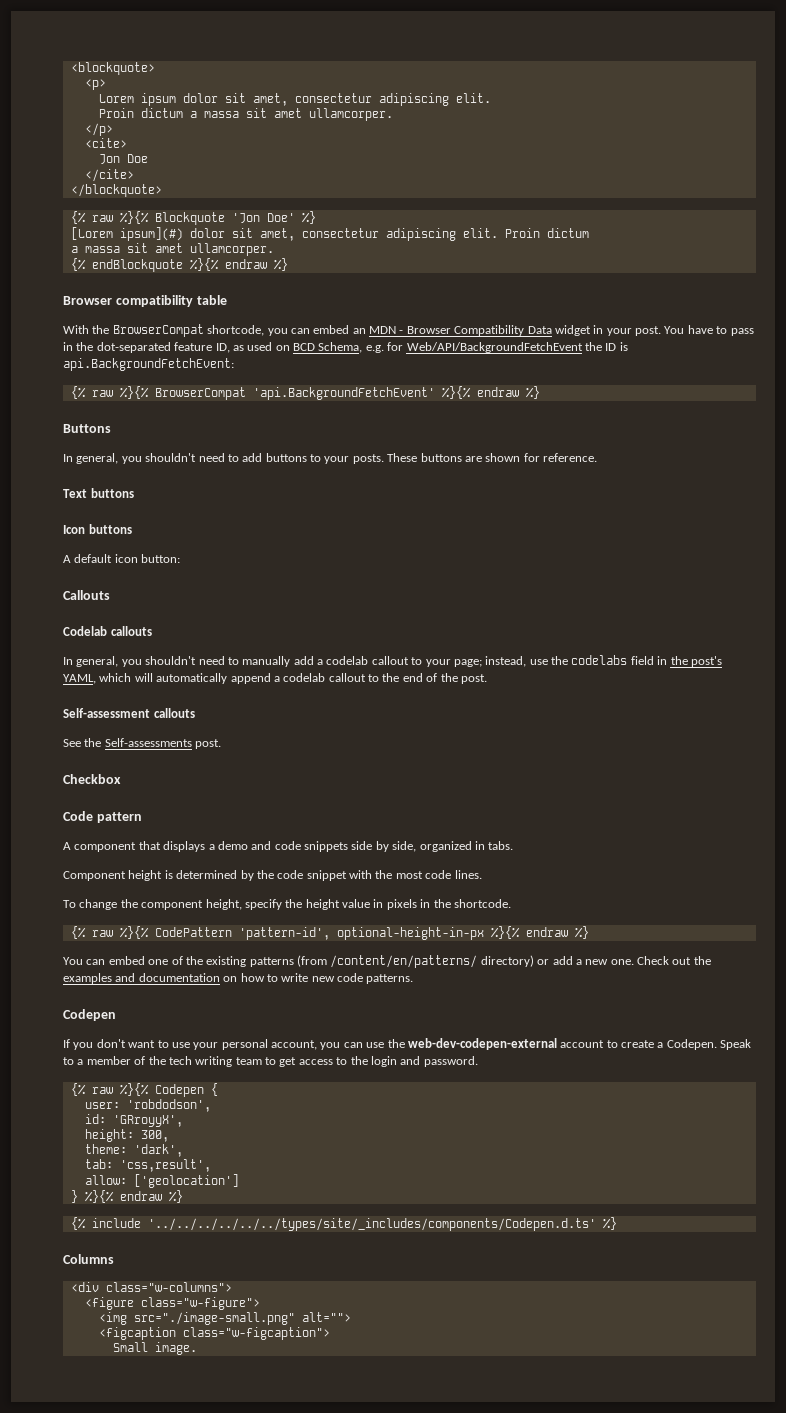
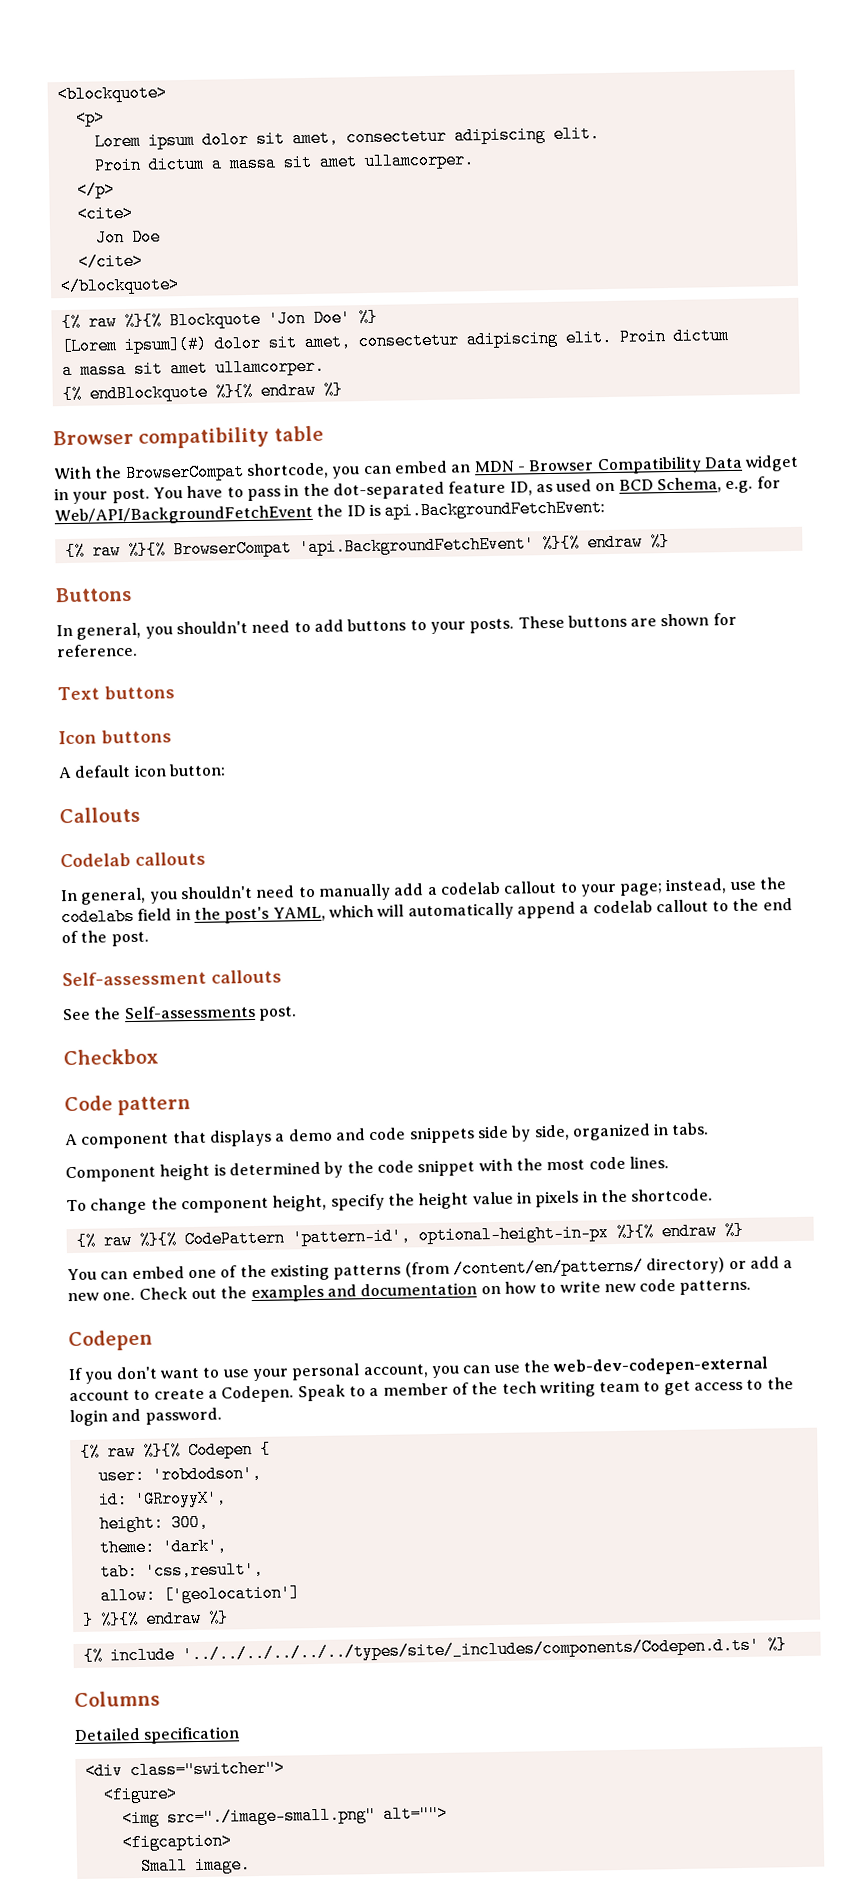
(114, 1259) none -> [74,1726,241,1744] // Detailed specification
[105,1282,232,1292] [84,1297,260,1310] class="w-columns"> // <figure class="w-figure"> -> [129,1759,285,1780] [102,1785,178,1804] class="switcher"> // <figure>
[98,1327,330,1340] <figcaption class="w-figcaption"> -> [121,1832,232,1852] <figcaption>

